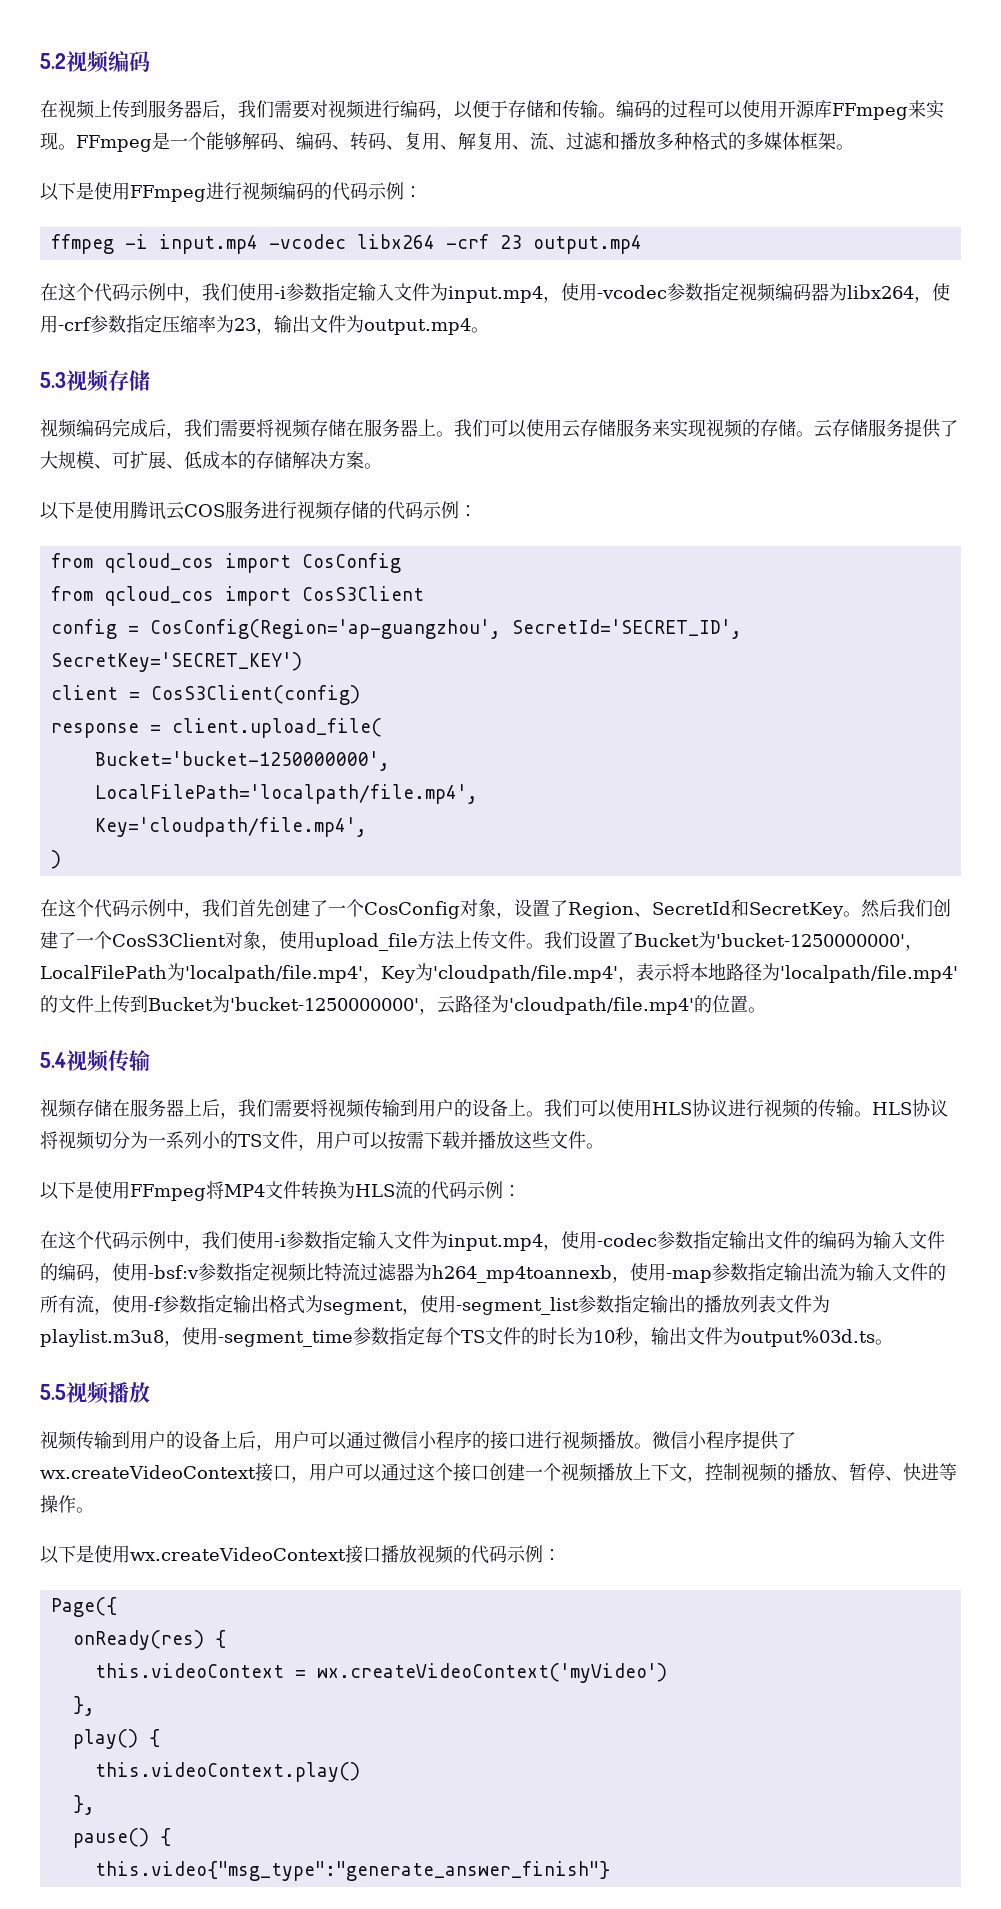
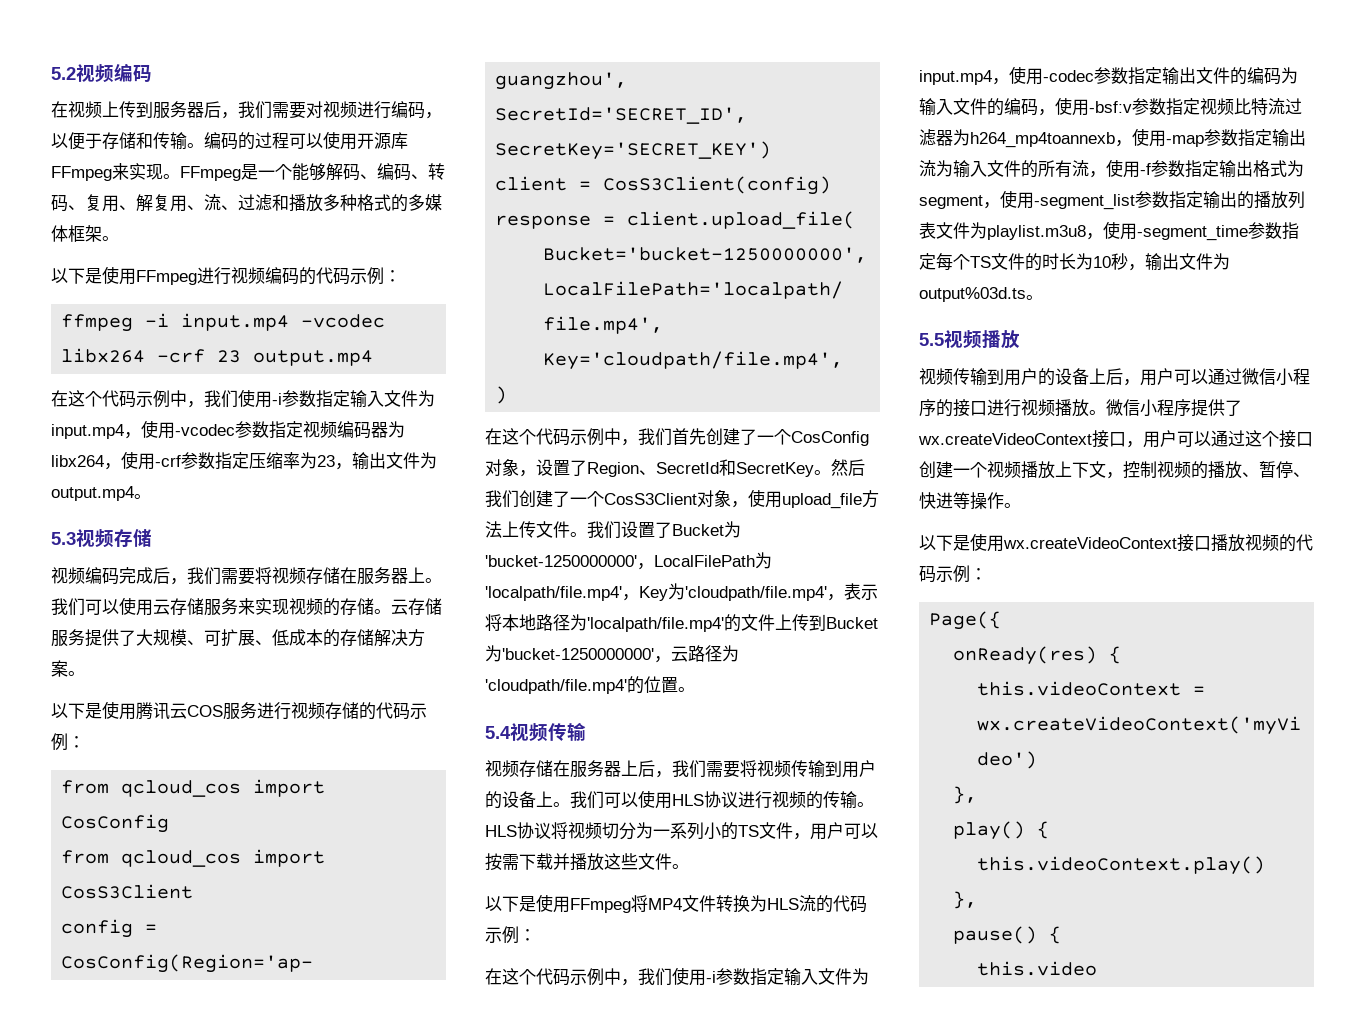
[94,1861,610,1881] this.video{"msg_type":"generate_answer_finish"} -> [977,961,1098,976] this.video

